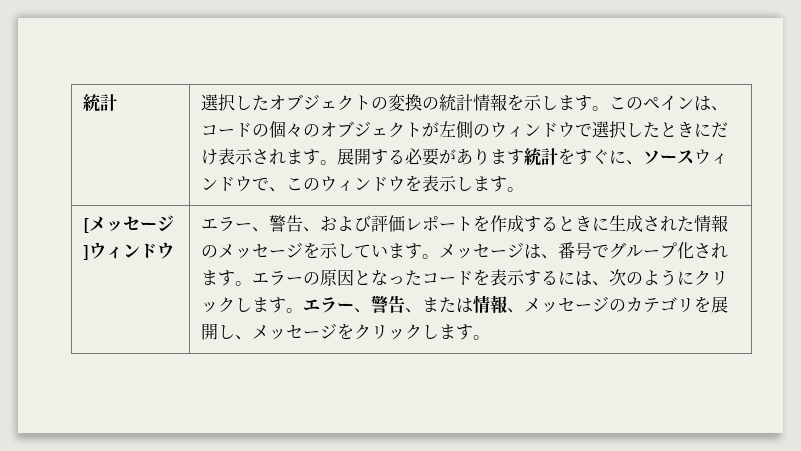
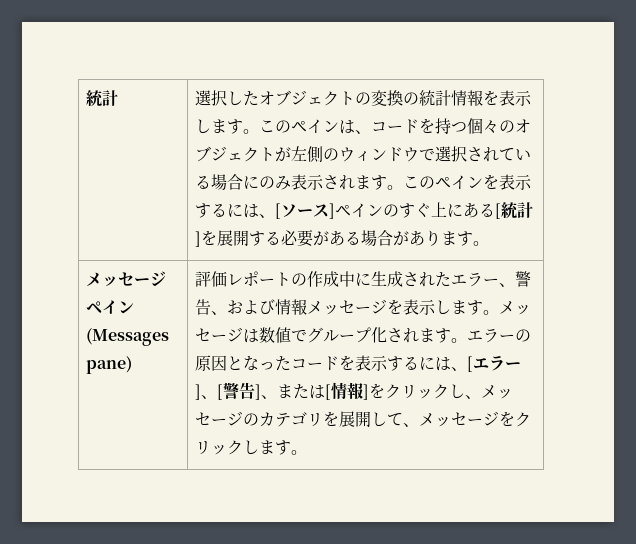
(524, 102) none -> [499,90,516,106] 表
[251,124,269,137] の -> [419,118,468,134] を持つ
[625,122,728,138] [200,148,728,166] [200,175,473,192] したときにだけ表示されます。展開する必要があります統計をすぐに、ソースウィンドウで、このウィンドウを表示し -> [467,147,532,162] [195,174,533,190] [195,202,534,219] [195,230,442,247] されている場合にのみ表示されます。このペインを表示するには、[ソース]ペインのすぐ上にある[統計]を展開する必要がある場合があり
[82,215,174,233] [82,242,174,260] [メッセージ]ウィンドウ | -> [86,271,167,286] [86,300,135,314] [86,328,170,346] [86,356,133,374] [195,271,452,287] メッセージペイン(Messages pane) | 評価レポートの作成中に生成された
[370,215,728,232] [200,242,388,259] 評価レポートを作成するときに生成された情報のメッセージを示してい -> [275,299,452,315] 情報メッセージを表示し
[540,242,592,259] 、番号 -> [259,327,292,343] 数値
[608,269,728,286] [200,295,507,313] 次のようにクリックします。エラー、警告、または情報 -> [467,356,522,372] [195,382,466,400] [エラー]、[警告]、または[情報]をクリックし
(235, 331) none -> [387,413,404,426] て

